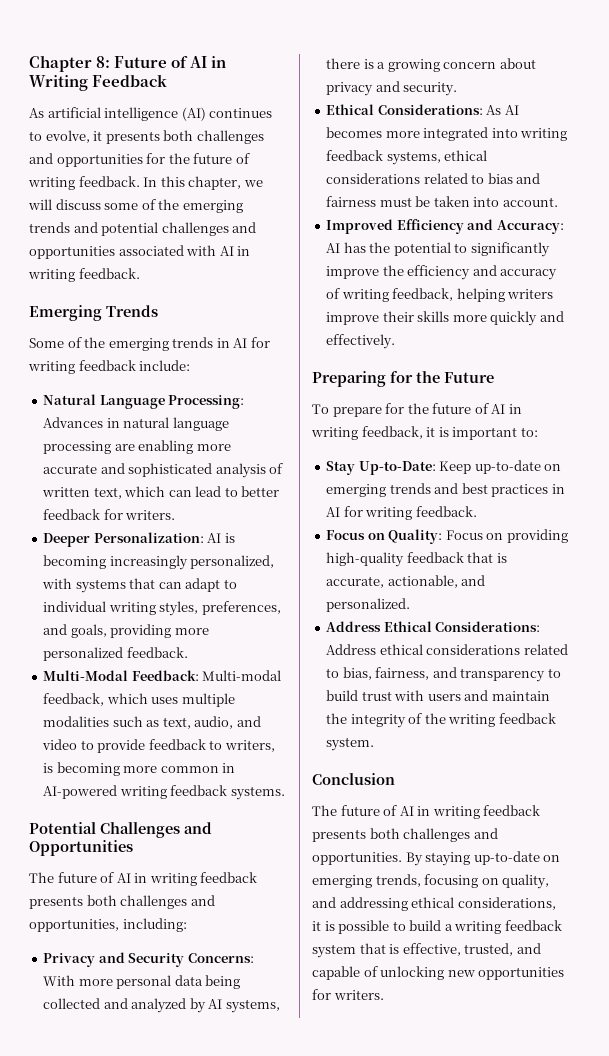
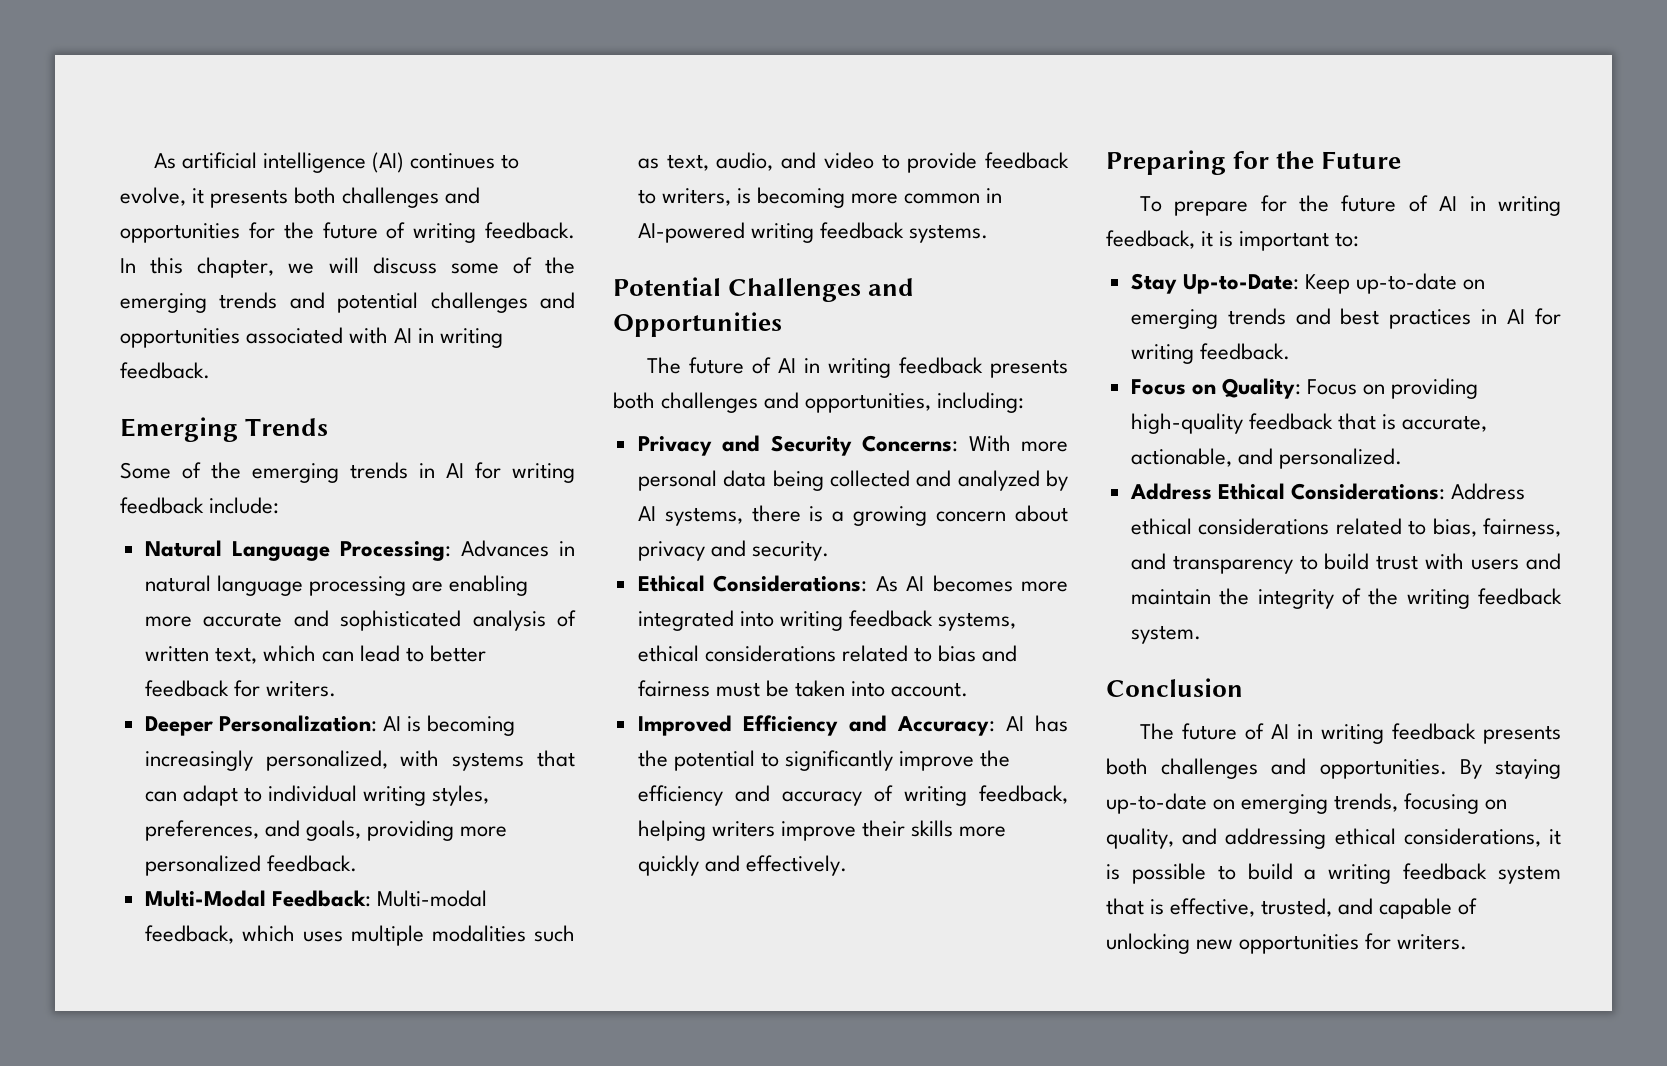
[29,55,227,72] [29,74,168,91] Chapter 8: Future of AI in Writing Feedback // -> (153, 161) none

